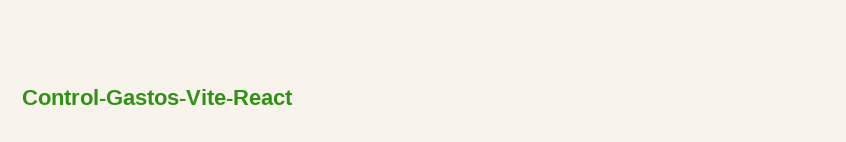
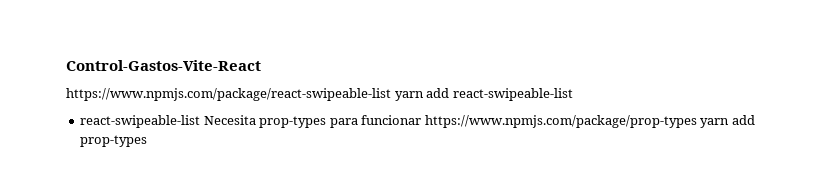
(293, 97) none -> [66,88,573,101] [80,115,755,128] [80,135,148,147] // https://www.npmjs.com/package/react-swipeable-list yarn add react-swipeable-list // react-swipeable-list Necesita prop-types para funcionar https://www.npmjs.com/package/prop-types yarn add prop-types

